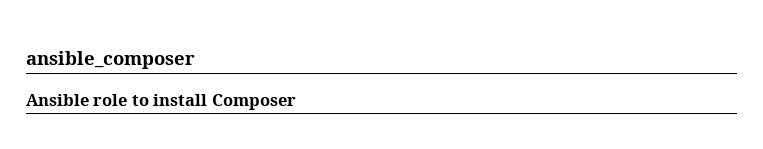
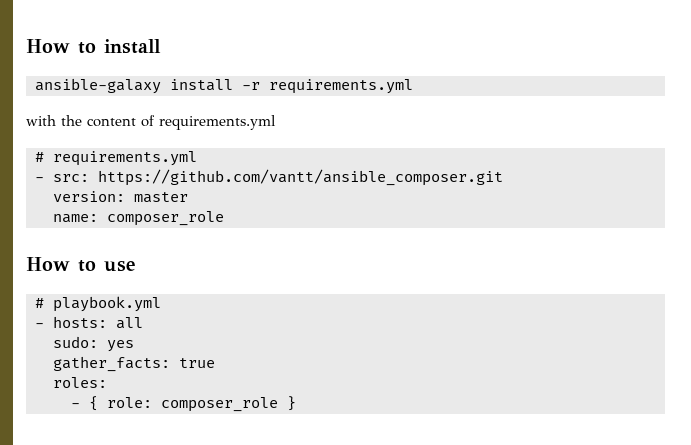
[26,51,195,69] [26,94,128,106] ansible_composer // Ansible role -> [26,39,70,53] How
[211,94,296,110] Composer -> [35,78,413,94] [26,115,276,130] [35,151,197,166] [35,169,503,186] [53,191,188,203] [53,211,224,226] [26,257,136,272] [35,296,161,312] [35,316,143,329] [53,336,134,352] [53,356,215,372] [53,377,107,388] [71,396,296,412] // ansible-galaxy install -r requirements.yml // with the content of requirements.yml // # requirements.yml // - src: https://github.com/vantt/ansible_composer.git // version: master // name: composer_role // How to use // # playbook.yml // - hosts: all // sudo: yes // gather_facts: true // roles: // - { role: composer_role }

